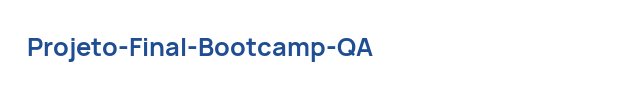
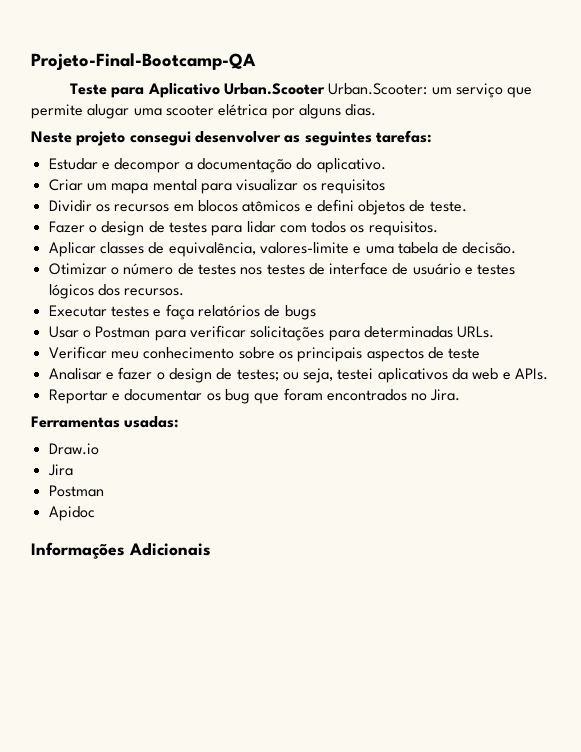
(373, 50) none -> [69,83,533,98] [31,104,377,119] [31,130,432,146] [48,158,386,173] [48,179,385,194] [48,199,467,215] [48,221,438,236] [48,242,517,257] [48,262,516,275] [48,284,185,299] [48,304,316,320] [48,325,495,341] [48,346,481,362] [48,367,549,383] [48,388,461,404] [31,416,180,428] [48,443,99,455] [47,464,73,476] [48,485,104,497] [48,506,95,521] [31,542,211,559] // Teste para Aplicativo Urban.Scooter Urban.Scooter: um serviço que permite alugar uma scooter elétrica por alguns dias. // Neste projeto consegui desenvolver as seguintes tarefas: // Estudar e decompor a documentação do aplicativo. // Criar um mapa mental para visualizar os requisitos // Dividir os recursos em blocos atômicos e defini objetos de teste. // Fazer o design de testes para lidar com todos os requisitos. // Aplicar classes de equivalência, valores-limite e uma tabela de decisão. // Otimizar o número de testes nos testes de interface de usuário e testes lógicos dos recursos. // Executar testes e faça relatórios de bugs // Usar o Postman para verificar solicitações para determinadas URLs. // Verificar meu conhecimento sobre os principais aspectos de teste // Analisar e fazer o design de testes; ou seja, testei aplicativos da web e APIs. // Reportar e documentar os bug que foram encontrados no Jira. // Ferramentas usadas: // Draw.io // Jira // Postman // Apidoc // Informações Adicionais

